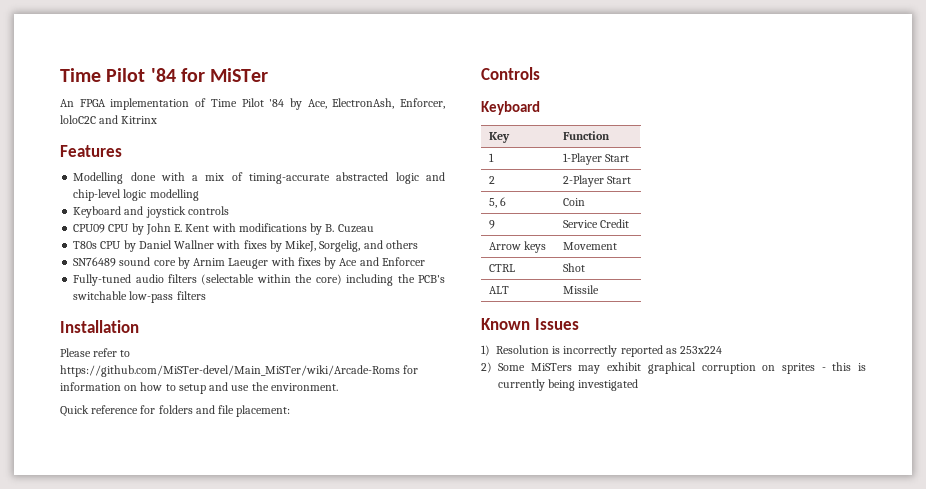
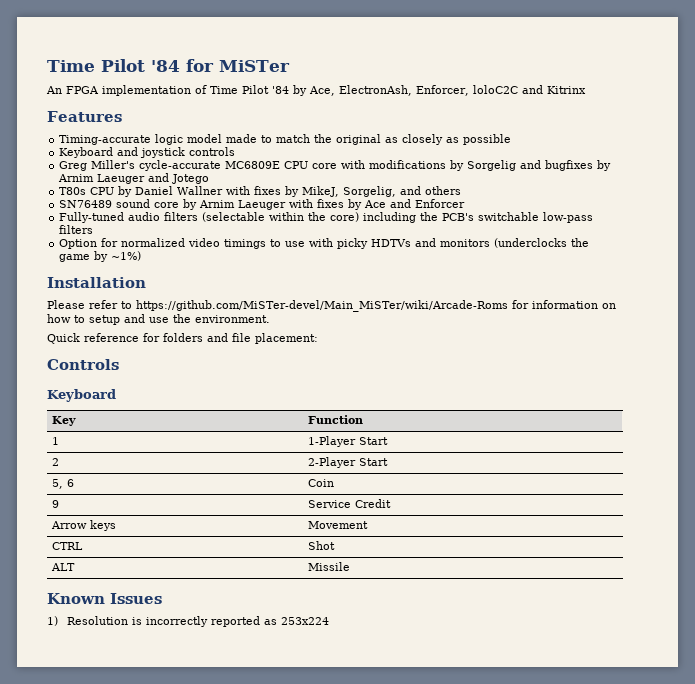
[73,172,445,184] [73,189,199,201] [73,206,229,218] [73,223,374,235] Modelling done with a mix of timing-accurate abstracted logic and chip-level logic modelling // Keyboard and joystick controls // CPU09 CPU by John E. Kent with modifications by B. Cuzeau -> [59,134,512,145] [59,147,236,158] [59,160,612,171] [58,173,210,184] Timing-accurate logic model made to match the original as closely as possible // Keyboard and joystick controls // Greg Miller's cycle-accurate MC6809E CPU core with modifications by Sorgelig and bugfixes by Arnim Laeuger and Jotego
(206, 295) none -> [59,238,590,249] [59,251,142,262] // Option for normalized video timings to use with picky HDTVs and monitors (underclocks the game by ~1%)
[481,362,866,374] [498,379,639,391] // 2) Some MiSTers may exhibit graphical corruption on sprites - this is currently being investigated -> (330, 621) none

